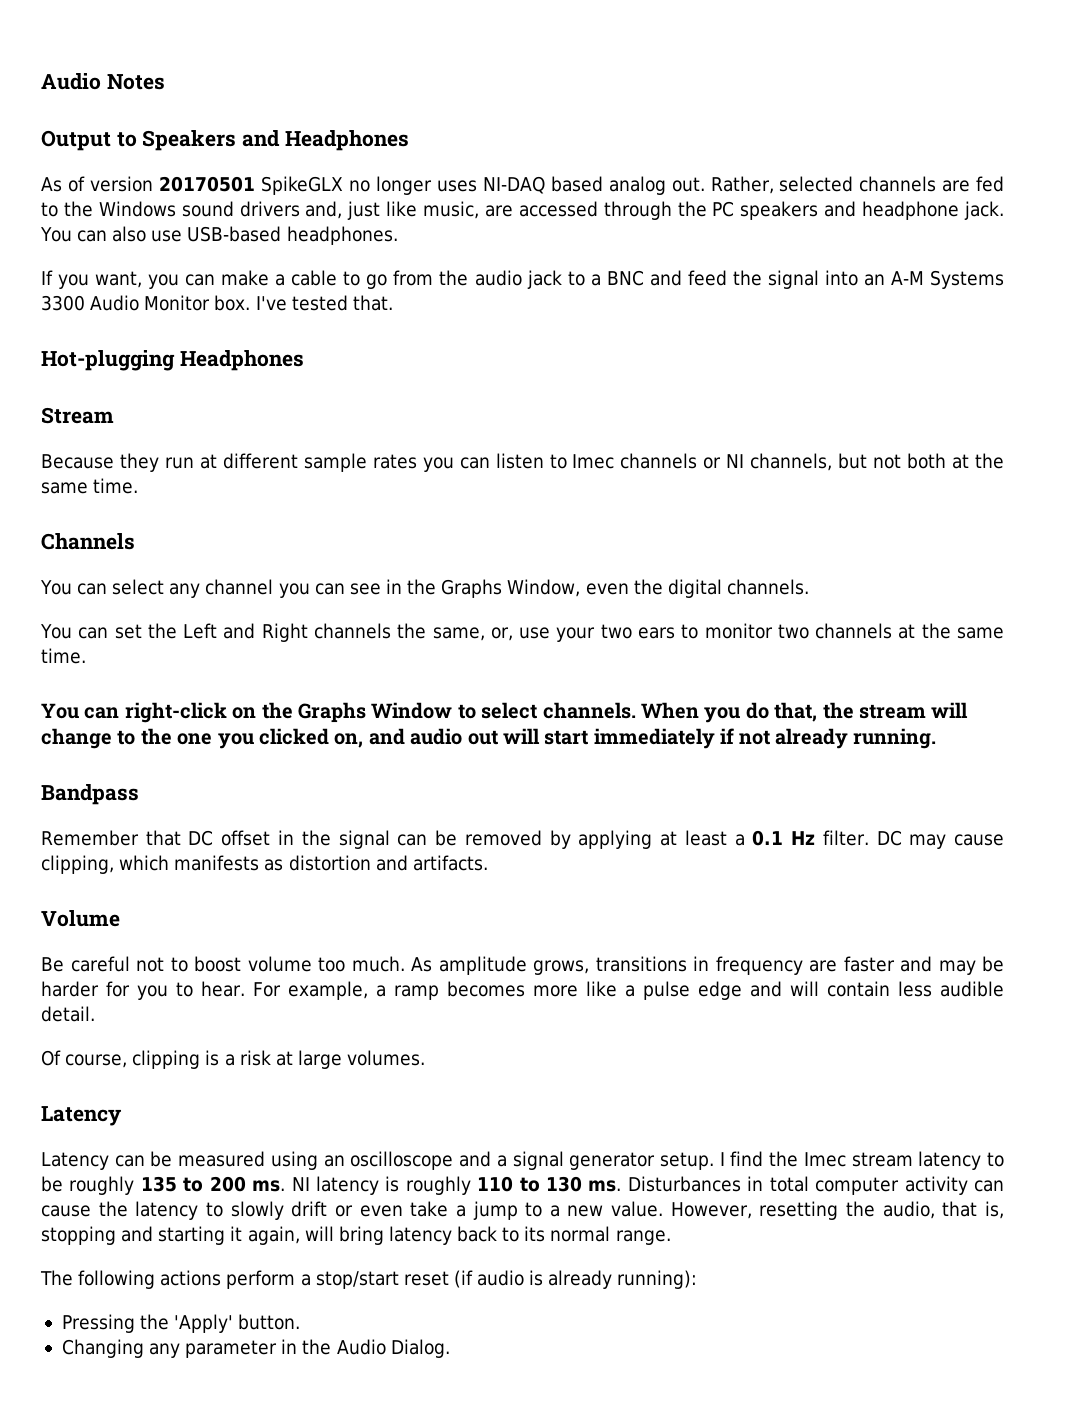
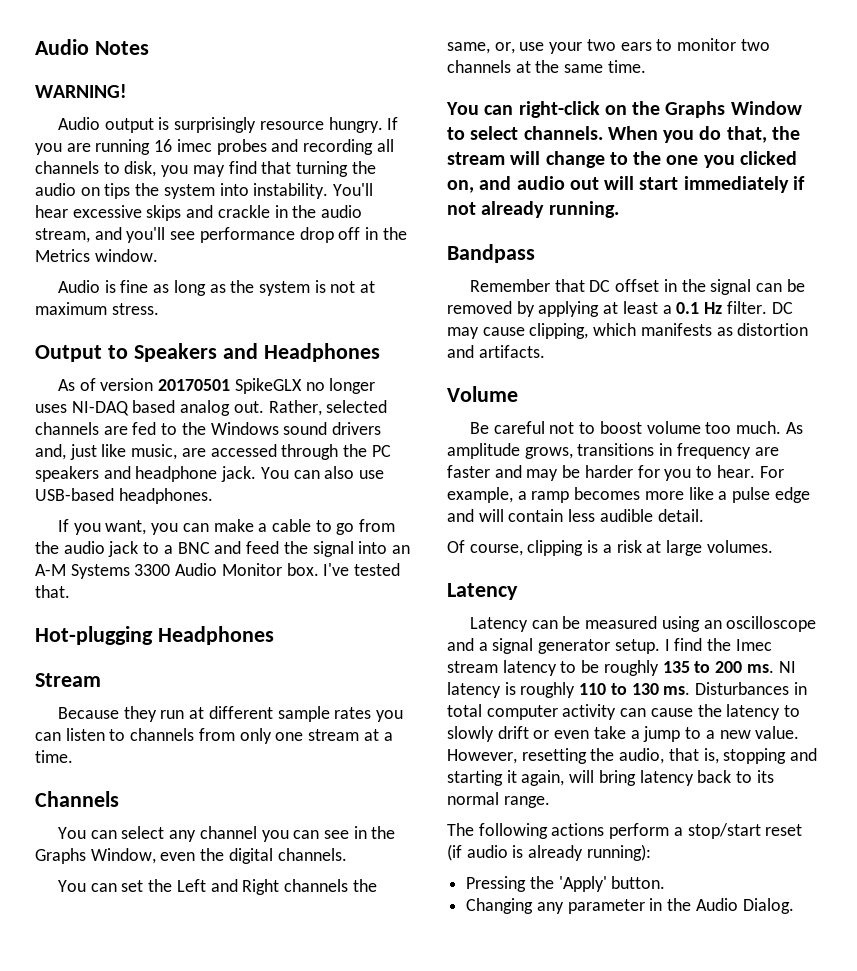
(165, 82) none -> [35,84,127,98] [57,117,399,133] [35,139,394,155] [35,161,376,177] [35,183,374,199] [35,205,363,221] [35,227,407,243] [35,249,158,262] [57,280,376,296] [35,302,159,315] // WARNING! // Audio output is surprisingly resource hungry. If you are running 16 imec probes and recording all channels to disk, you may find that turning the audio on tips the system into instability. You'll hear excessive skips and crackle in the audio stream, and you'll see performance drop off in the Metrics window. // Audio is fine as long as the system is not at maximum stress.
[572,453,1005,471] [41,482,88,494] Imec channels or NI channels, but not both at the same -> [130,728,393,744] channels from only one stream at a

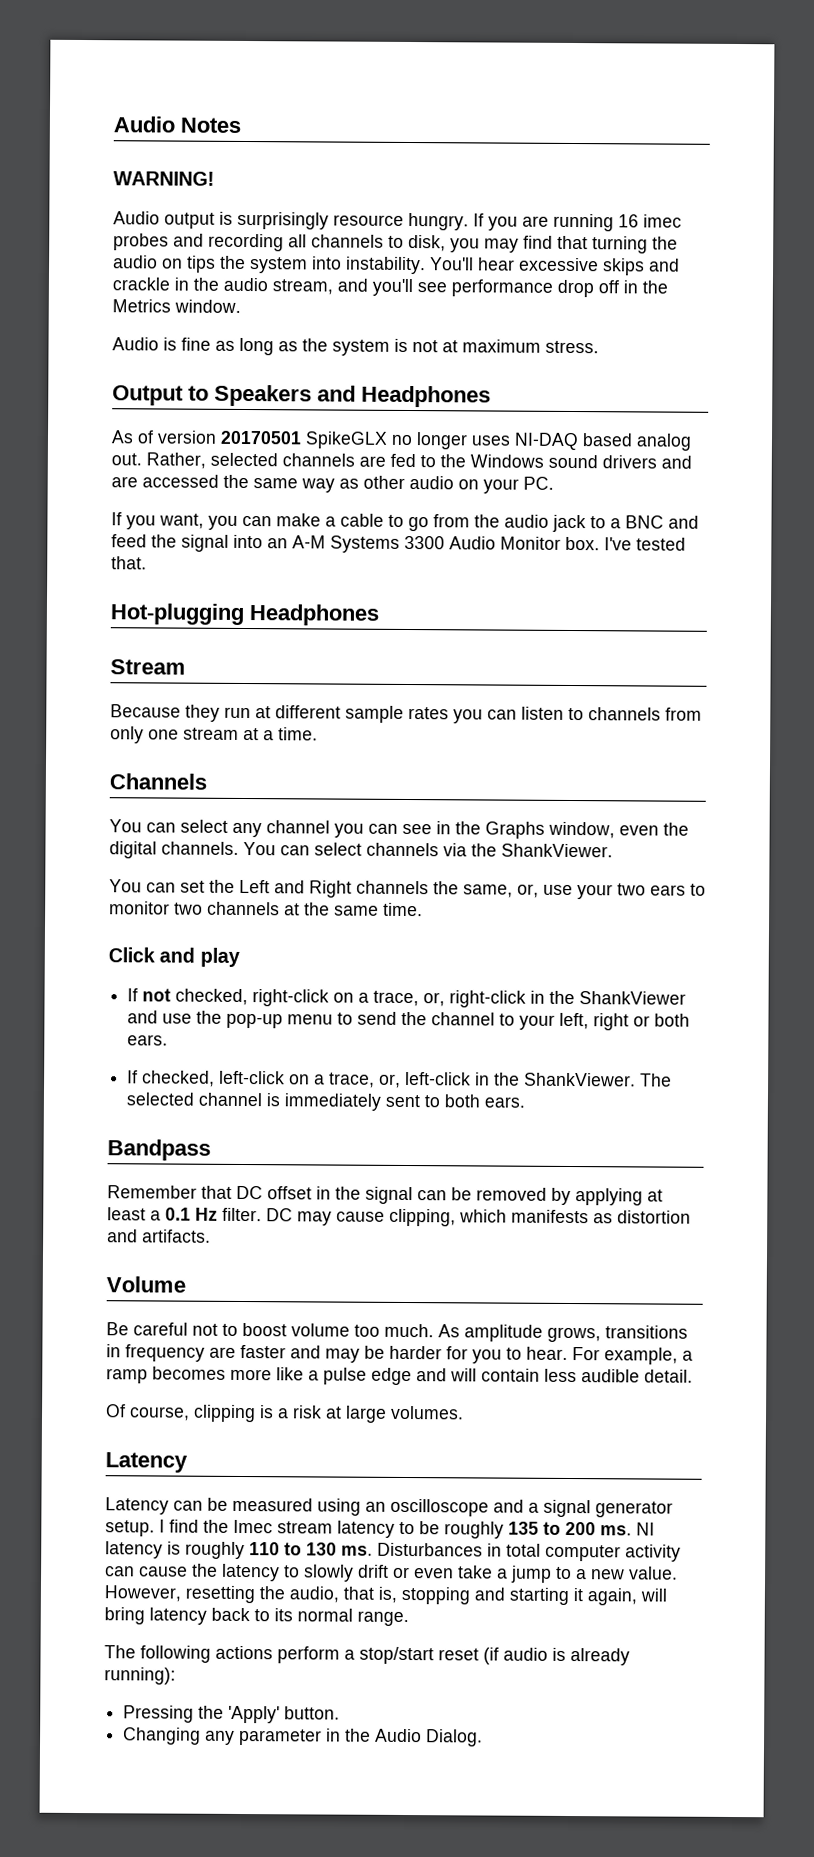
[35,444,391,460] [35,466,385,482] [35,488,213,504] and, just like music, are accessed through the PC speakers and headphone jack. You can also use USB-based headphones. -> [661,455,692,469] [111,474,554,494] and are accessed the same way as other audio on your PC.
[90,848,156,864] Window, -> [548,821,615,839] window,
(347, 854) none -> [243,841,613,858] You can select channels via the ShankViewer.
[446,101,802,118] [447,126,800,143] [447,151,797,168] [447,176,805,193] [447,201,619,218] You can right-click on the Graphs Window to select channels. When you do that, the stream will change to the one you clicked on, and audio out will start immediately if not already running. -> [108,947,240,967] [127,988,687,1008] [127,1010,691,1031] [127,1034,169,1046] [127,1070,673,1088] [126,1092,526,1111] Click and play // If not checked, right-click on a trace, or, right-click in the ShankViewer and use the pop-up menu to send the channel to your left, right or both ears. // If checked, left-click on a trace, or, left-click in the ShankViewer. The selected channel is immediately sent to both ears.

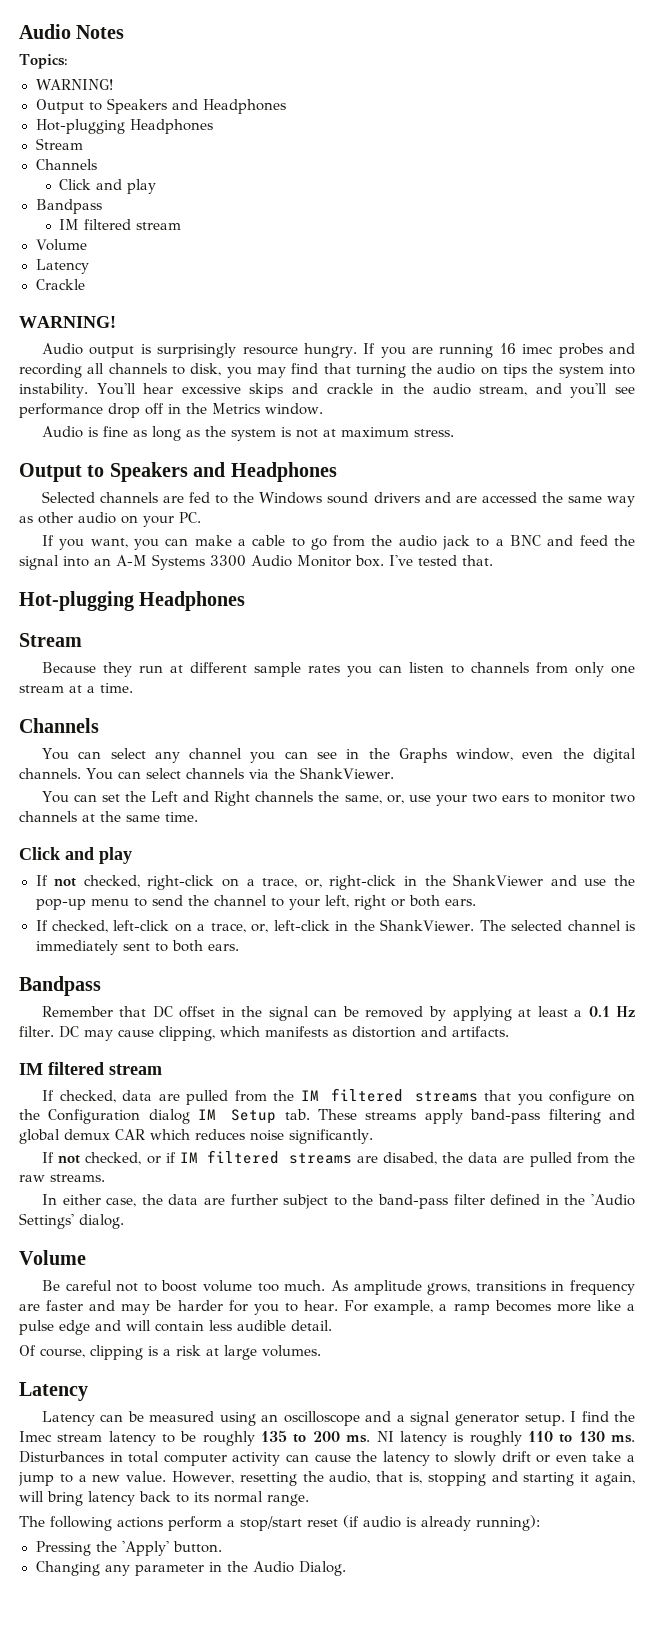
(241, 125) none -> [19,54,68,69] [35,79,114,90] [35,98,286,114] [35,119,213,134] [35,138,83,150] [35,159,97,170] [59,179,157,194] [35,199,102,214] [59,219,182,230] [35,239,88,251] [35,259,89,274] [35,279,85,290] // Topics: // WARNING! // Output to Speakers and Headphones // Hot-plugging Headphones // Stream // Channels // Click and play // Bandpass // IM filtered stream // Volume // Latency // Crackle
[111,430,692,451] [111,452,278,469] As of version 20170501 SpikeGLX no longer uses NI-DAQ based analog out. Rather, selected -> [41,491,95,503] Selected
(211, 1236) none -> [19,1062,162,1075] [41,1088,635,1105] [19,1109,635,1124] [19,1129,373,1144] [41,1150,635,1167] [19,1174,105,1182] [41,1194,636,1209] [19,1213,124,1229] // IM filtered stream // If checked, data are pulled from the IM filtered streams that you configure on the Configuration dialog IM Setup tab. These streams apply band-pass filtering and global demux CAR which reduces noise significantly. // If not checked, or if IM filtered streams are disabed, the data are pulled from the raw streams. // In either case, the data are further subject to the band-pass filter defined in the 'Audio Settings' dialog.

